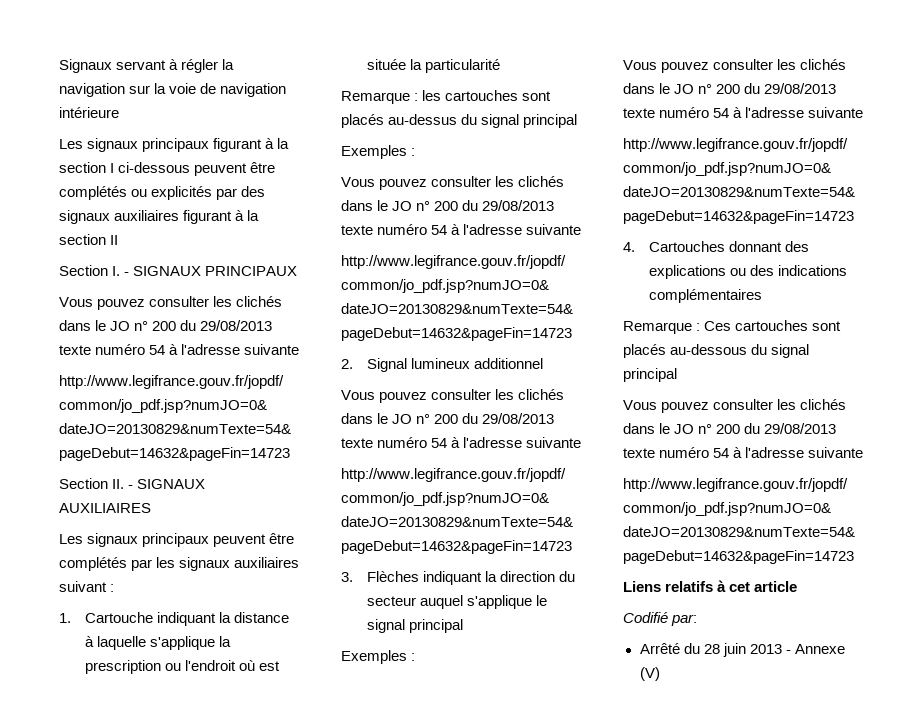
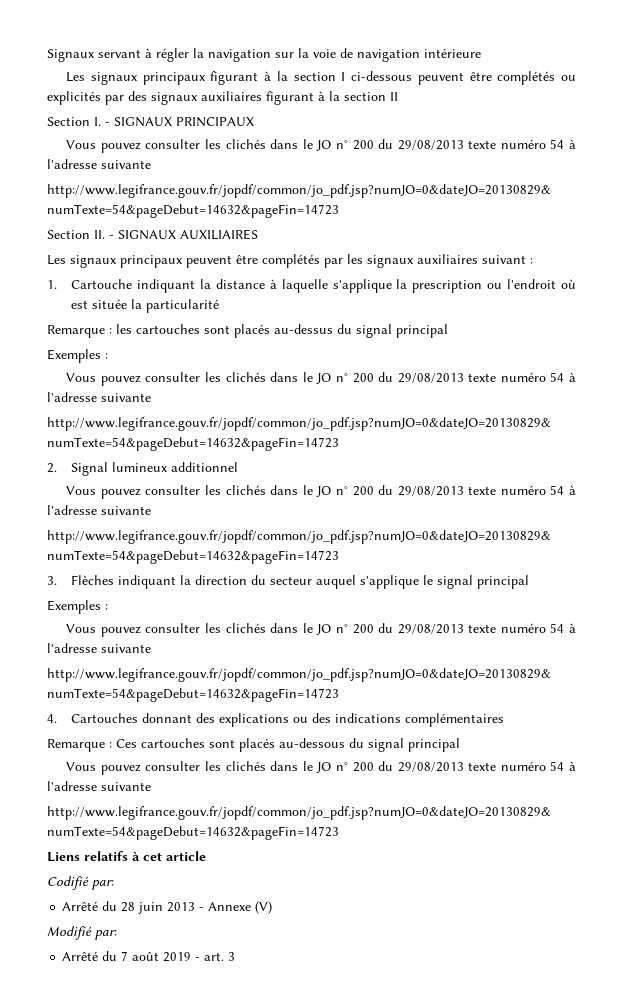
(660, 674) none -> [47,926,117,940] [62,951,236,962] // Modifié par: // Arrêté du 7 août 2019 - art. 3

